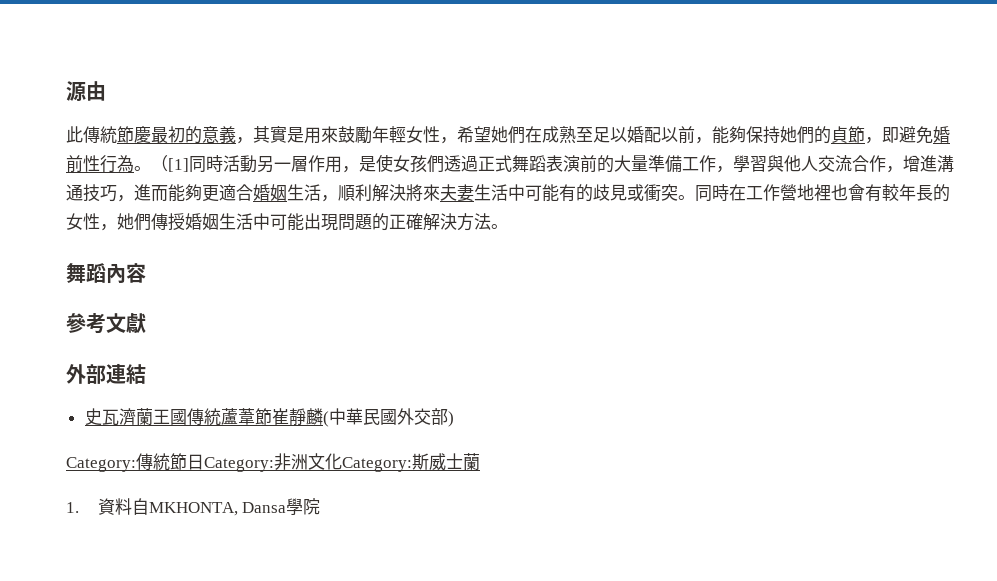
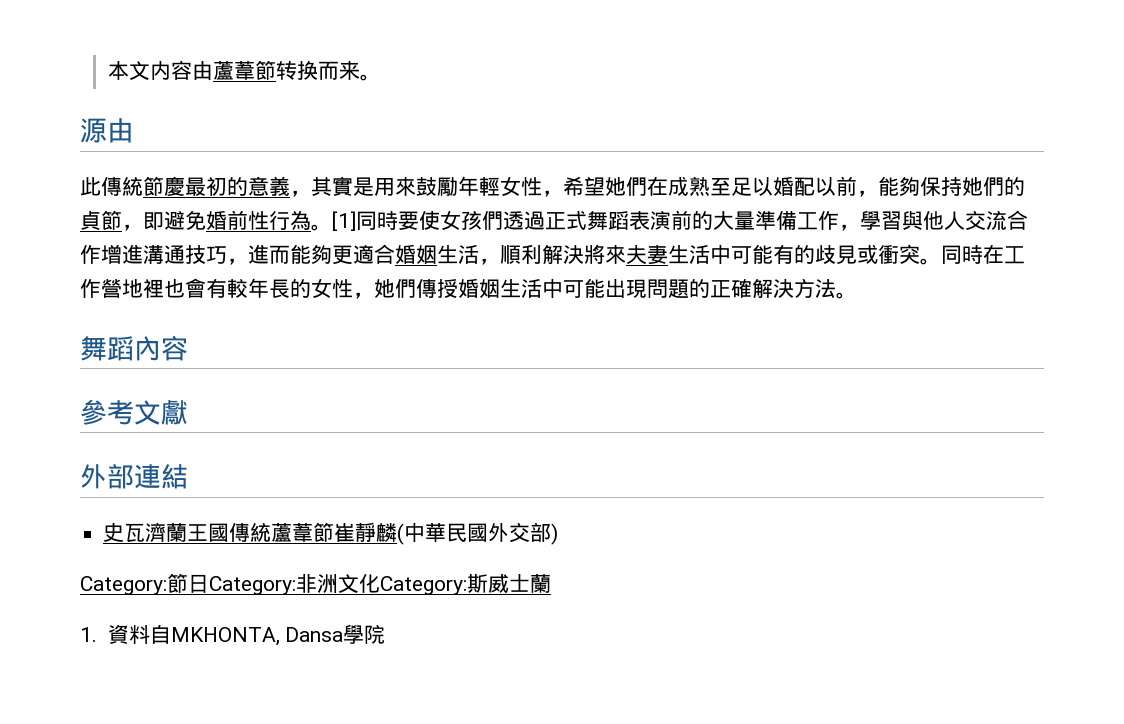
(66, 91) none -> [107,60,381,81] 本文内容由蘆葦節转换而来。 //
[151,155,168,172] （ -> (332, 227) none
[223,155,376,173] 活動另一層作用，是 -> [398,211,419,230] 要
[886,166,903,173] ， -> (101, 254) none
[136,453,170,471] 傳統 -> (167, 585) none

